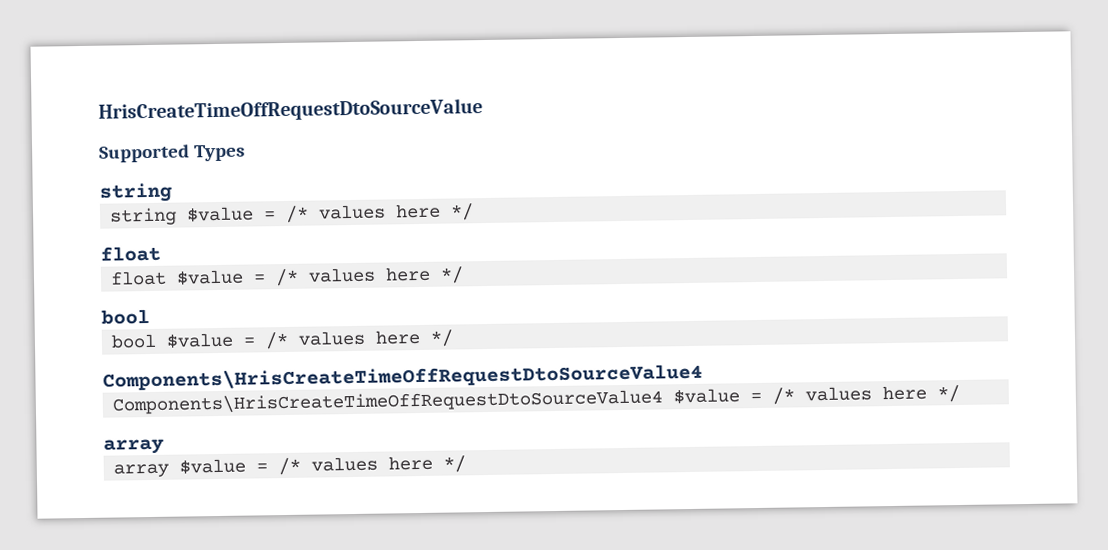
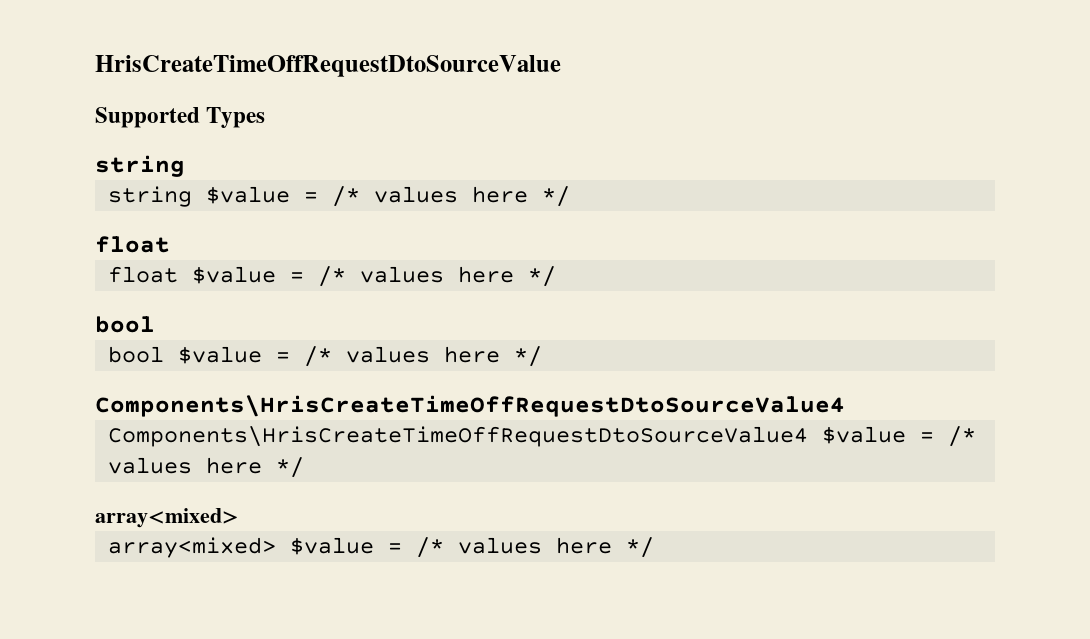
[103,438,164,455] [112,463,169,478] array // array -> [95,508,239,528] [107,537,276,558] array<mixed> // array<mixed>

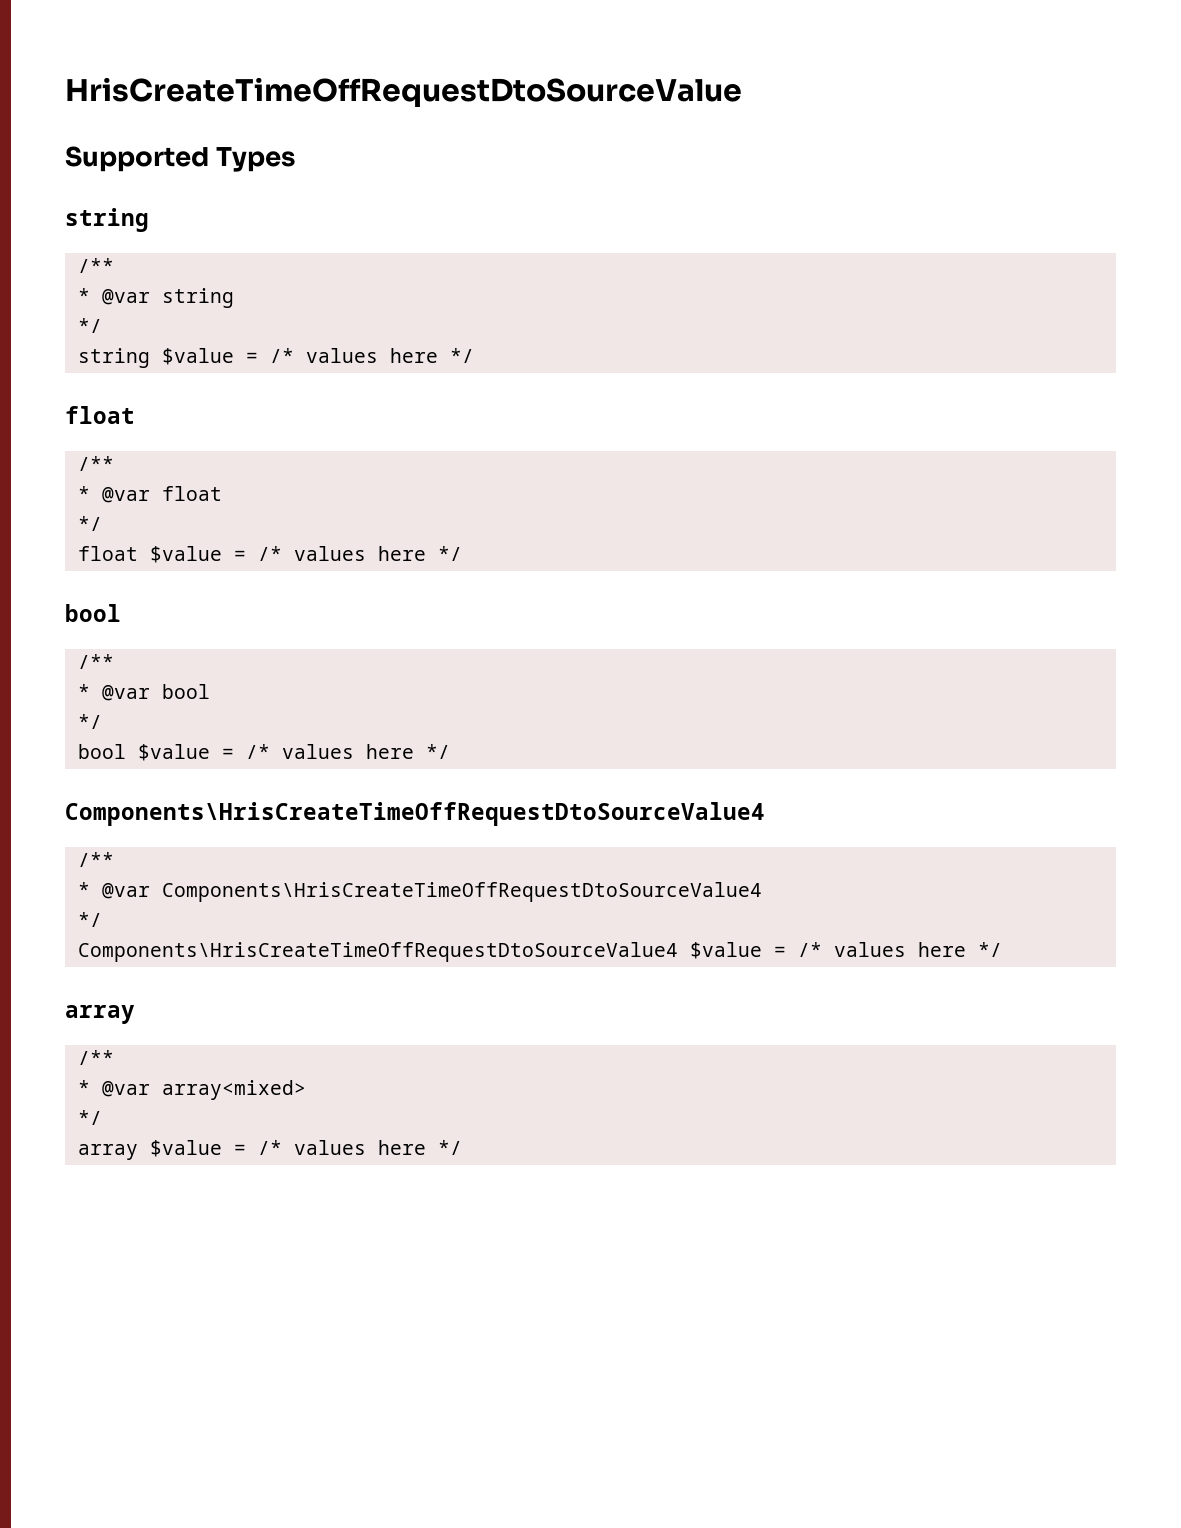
(185, 166) none -> [77,258,114,273] [77,288,234,308] [77,318,102,333] // /** // * @var string // */
(170, 244) none -> [77,456,114,471] [77,486,222,503] [77,516,102,531] // /** // * @var float // */
(155, 324) none -> [77,654,114,669] [77,684,210,701] [77,714,102,729] // /** // * @var bool // */
(845, 406) none -> [77,852,114,867] [77,882,762,902] [77,912,102,927] // /** // * @var Components\HrisCreateTimeOffRequestDtoSourceValue4 // */
(304, 467) none -> [65,1005,135,1024] [77,1050,114,1065] [77,1080,150,1097] array // /** // * @var
[107,537,276,558] array<mixed> -> [77,1110,102,1125] [77,1144,138,1160] */ // array

